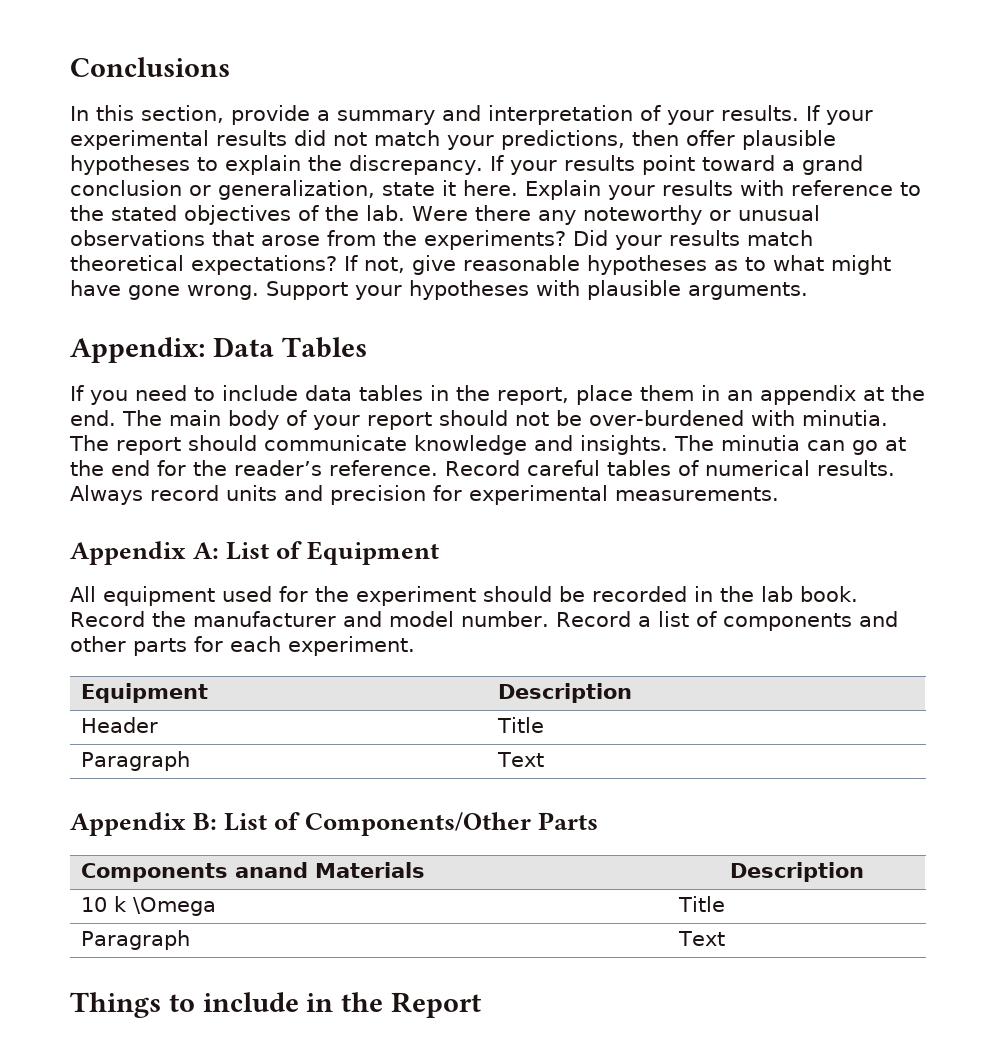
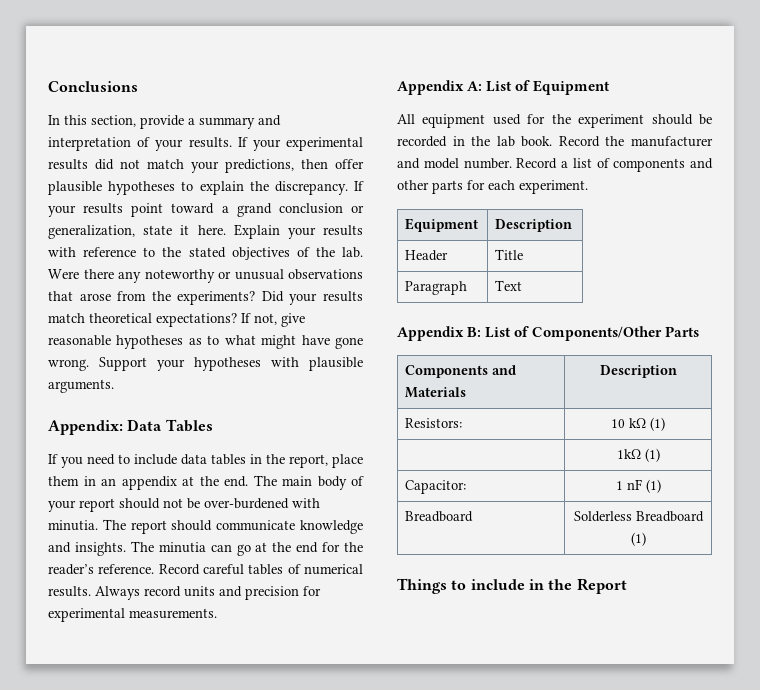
[235,862,309,878] anand -> [492,365,517,375] and
[81,896,217,916] [678,896,726,912] [81,930,191,950] [678,931,726,946] 10 k \Omega | Title // Paragraph | Text -> [405,418,463,428] [611,417,665,431] [616,448,660,462] [405,480,467,494] [615,479,661,493] [405,511,474,522] [573,511,704,522] [630,532,646,546] Resistors: | 10 kΩ (1) // | 1kΩ (1) // Capacitor: | 1 nF (1) // Breadboard | Solderless Breadboard (1)

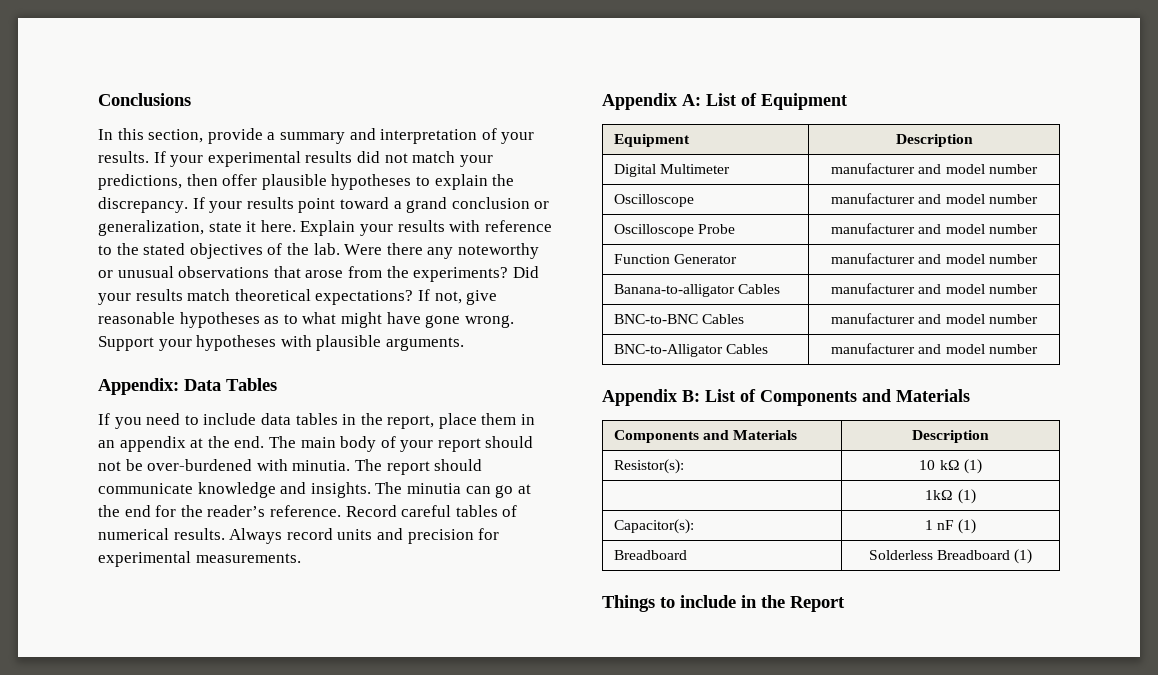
[397,114,712,128] [397,136,713,147] [397,158,713,172] [397,180,588,194] [405,218,479,232] [495,219,573,232] [405,250,449,261] [495,249,524,260] [405,281,468,295] [495,280,523,291] // All equipment used for the experiment should be recorded in the lab book. Record the manufacturer and model number. Record a list of components and other parts for each experiment. // Equipment | Description // Header | Title // Paragraph | Text -> [614,134,691,147] [895,134,973,147] [614,164,731,177] [831,163,1038,174] [614,194,695,207] [831,193,1038,204] [614,224,736,237] [831,223,1038,234] [614,254,738,264] [831,253,1038,264] [614,284,781,297] [831,283,1038,294] [614,314,745,324] [831,313,1038,324] [614,344,769,357] [831,343,1038,354] // Equipment | Description // Digital Multimeter | manufacturer and model number // Oscilloscope | manufacturer and model number // Oscilloscope Probe | manufacturer and model number // Function Generator | manufacturer and model number // Banana-to-alligator Cables | manufacturer and model number // BNC-to-BNC Cables | manufacturer and model number // BNC-to-Alligator Cables | manufacturer and model number
[532,326,700,341] Components/Other Parts -> [760,389,970,406] Components and Materials
[405,418,463,428] Resistors: -> [614,459,685,474] Resistor(s):
[405,480,467,494] Capacitor: -> [614,519,695,534] Capacitor(s):

